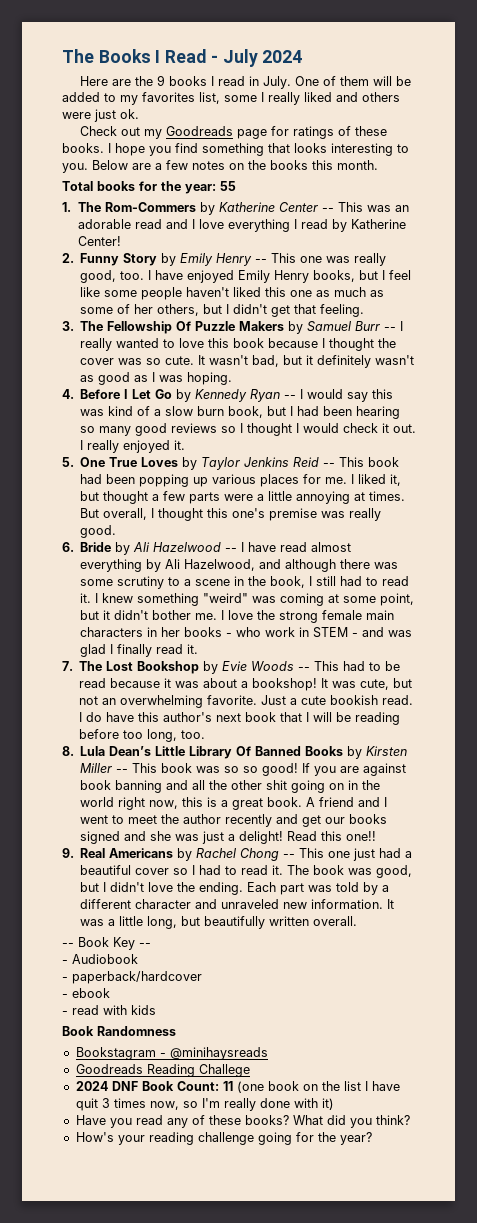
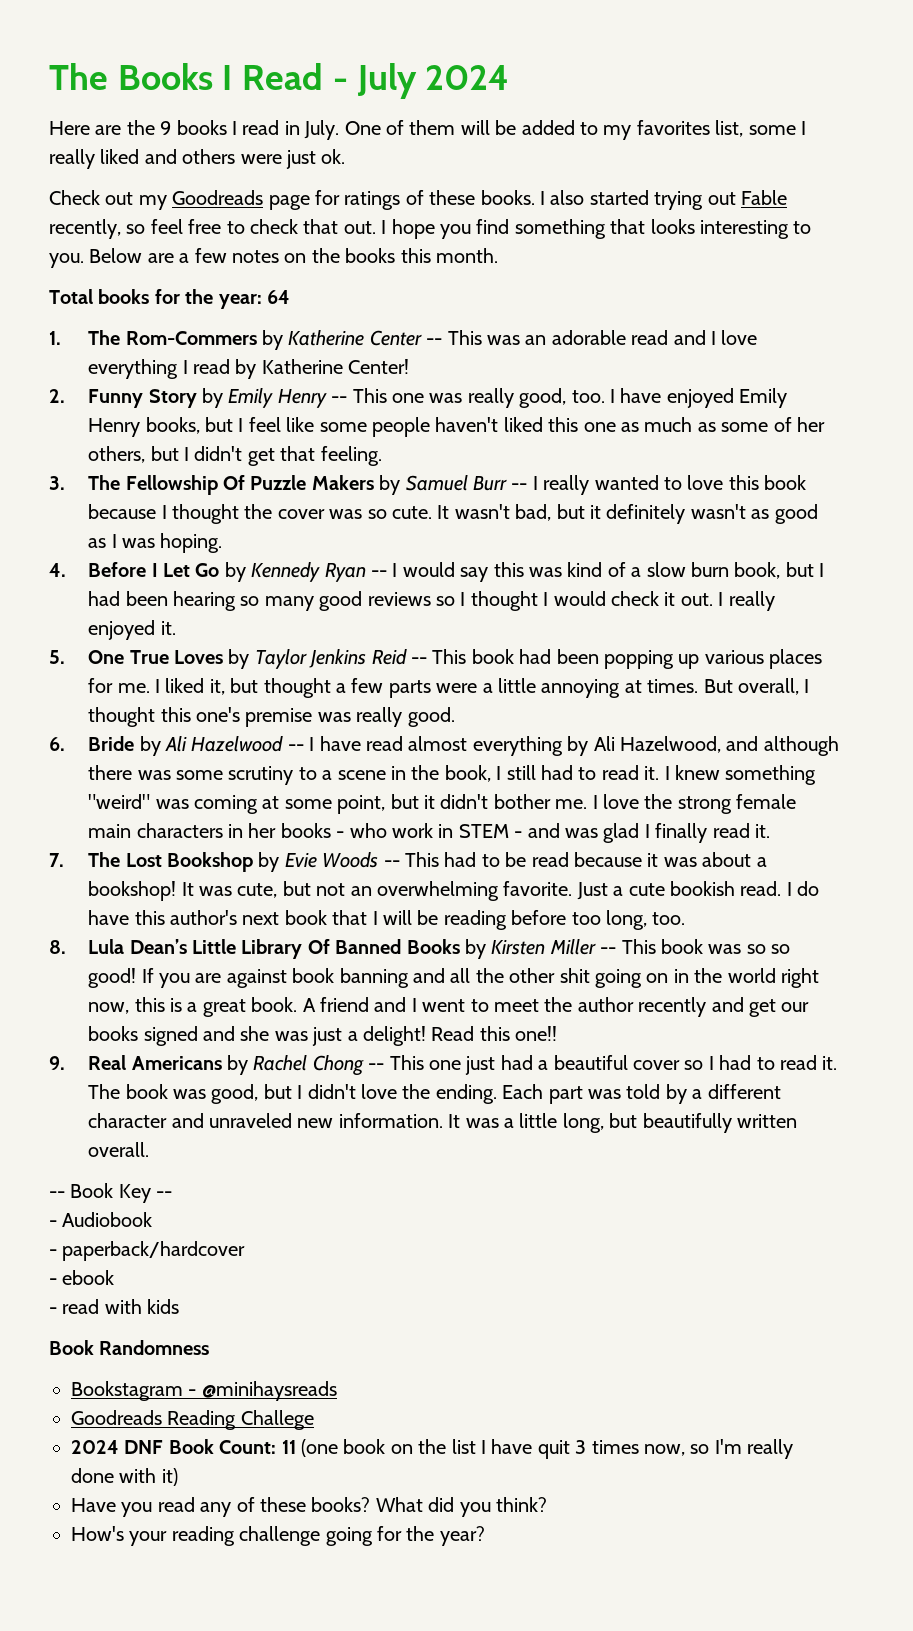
(111, 148) none -> [550,190,787,210] [49,219,387,239] also started trying out Fable recently, so feel free to check that out. I
[220,181,236,191] 55 -> [266,290,290,304] 64

